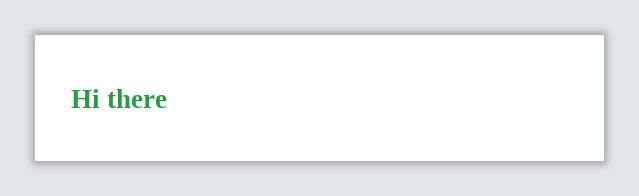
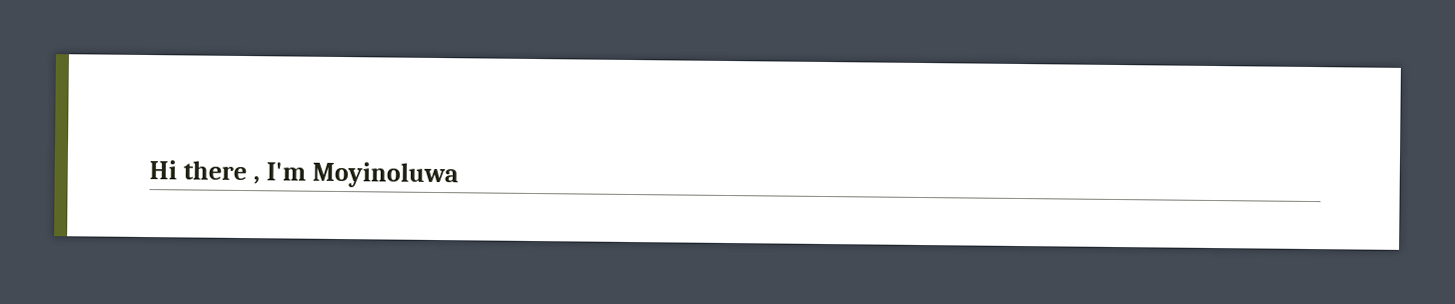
(168, 98) none -> [252,161,459,189] , I'm Moyinoluwa

